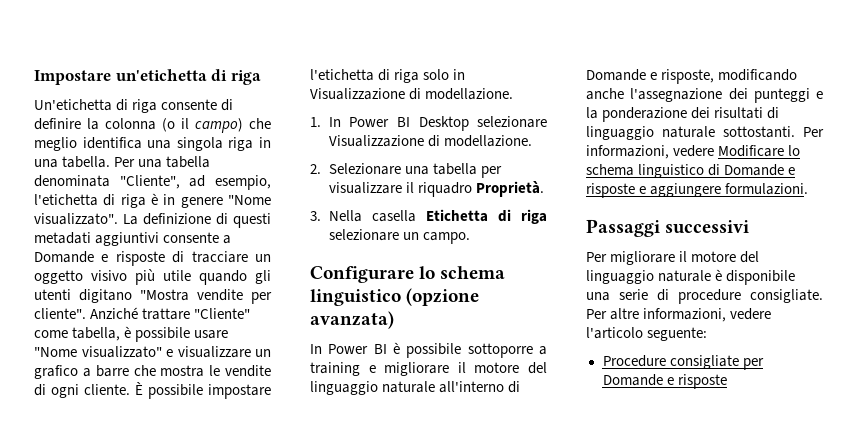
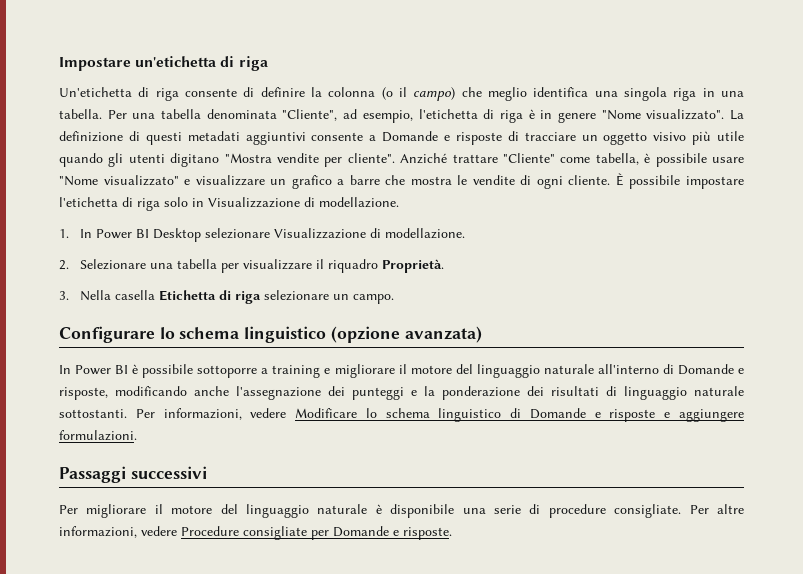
[586,327,708,341] l'articolo seguente: // -> (177, 531) none
[677,374,727,389] risposte -> [403,527,452,540] risposte.

